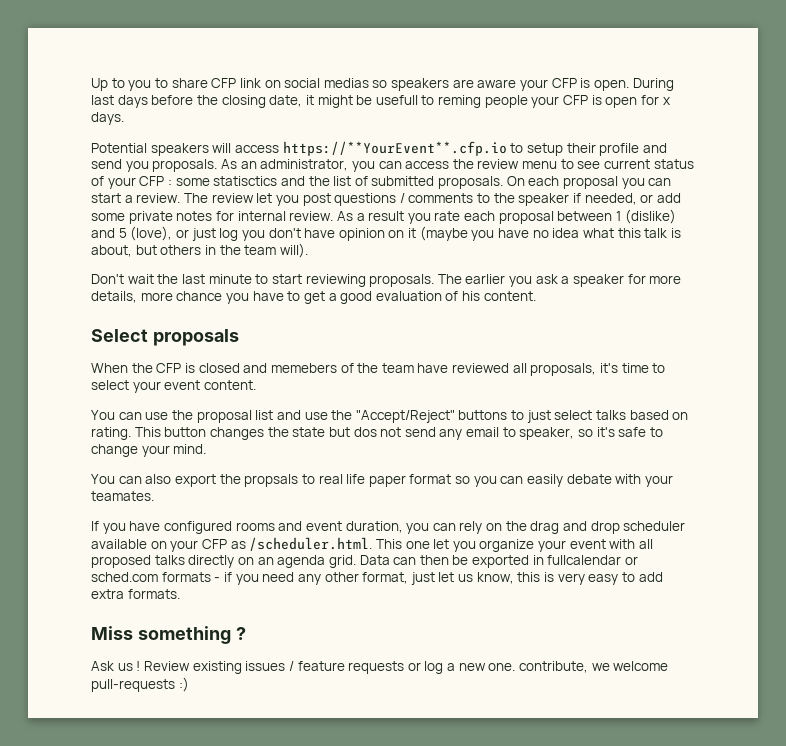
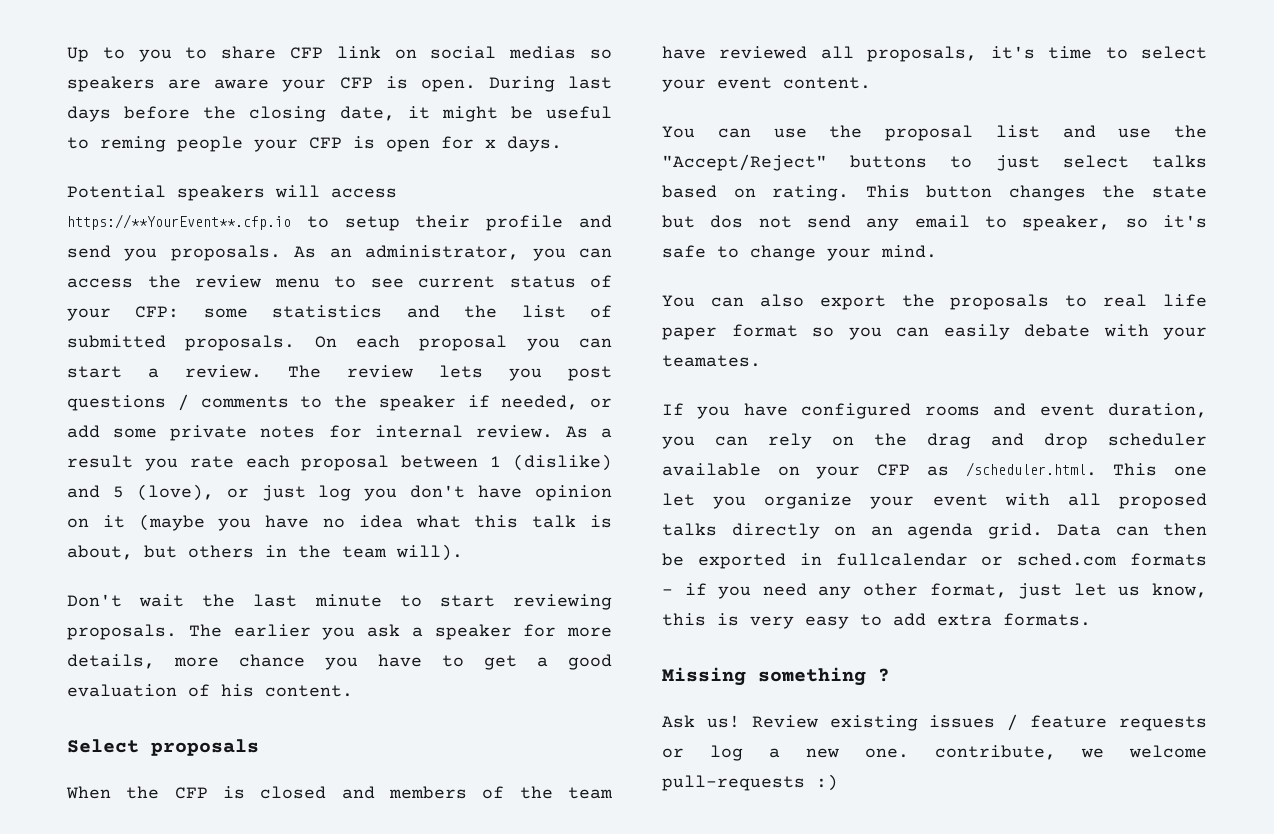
[375,95,418,105] usefull -> [546,106,612,119] useful
[139,176,278,186] CFP : some statisctics -> [135,305,383,318] CFP: some statistics
[256,193,273,203] let -> [439,365,483,378] lets
[270,363,337,373] memebers -> [389,786,467,799] members
[244,474,299,487] propsals -> [950,294,1050,310] proposals
[91,626,133,640] Miss -> [662,667,746,686] Missing
[117,661,141,671] us ! -> [706,715,740,728] us!

